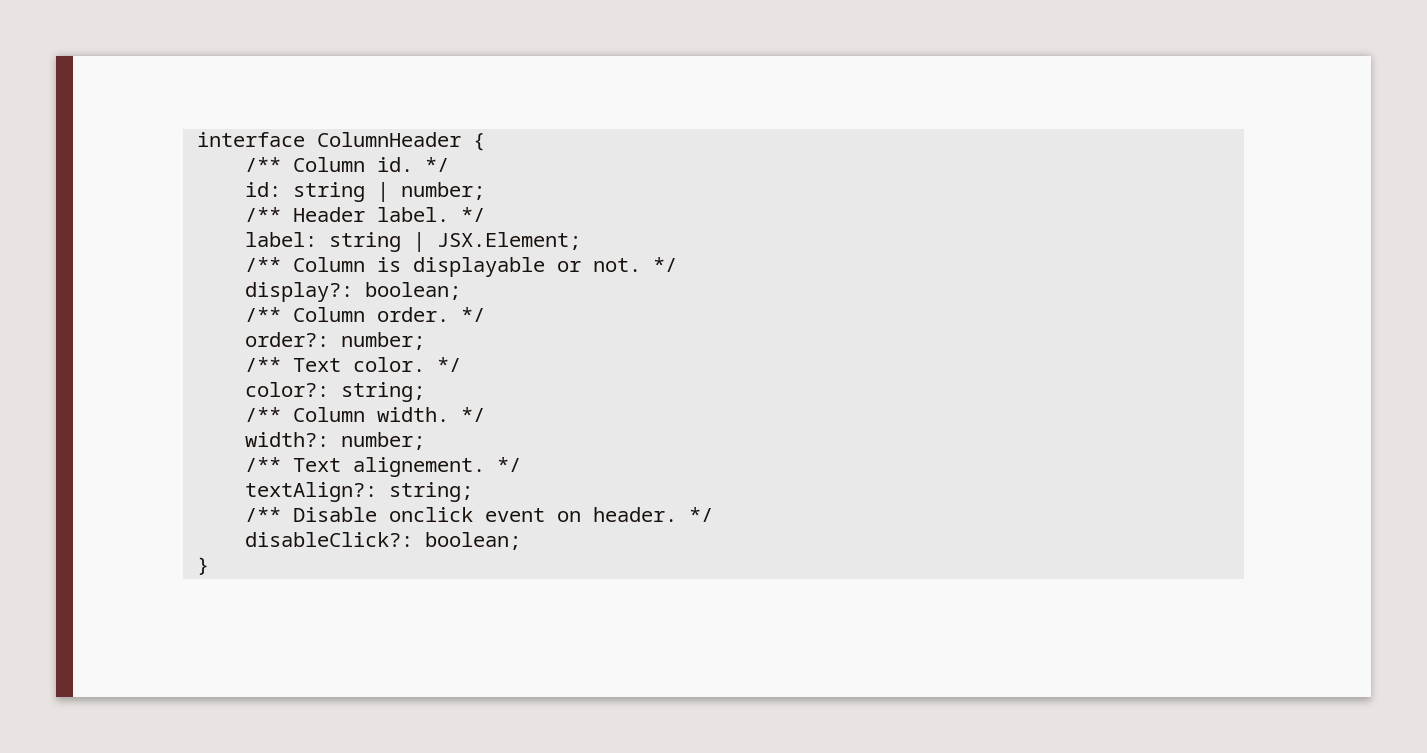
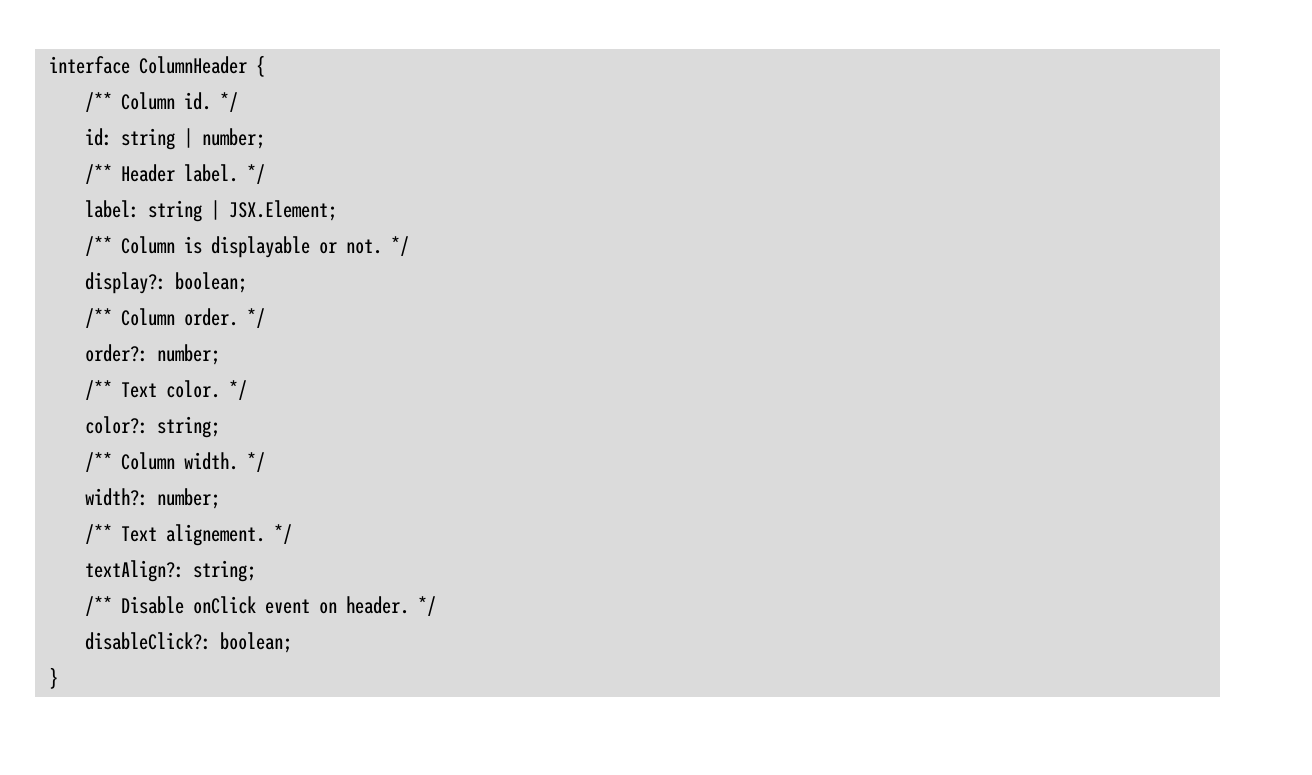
[389,507,474,522] onclick -> [192,596,256,614] onClick

